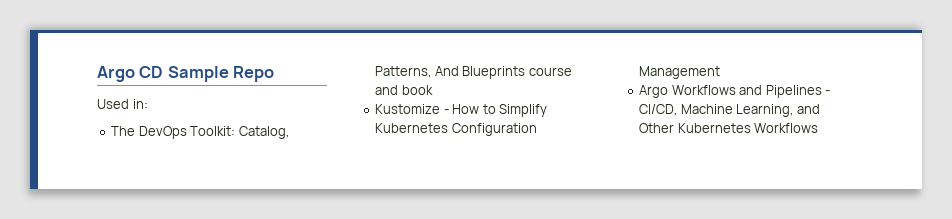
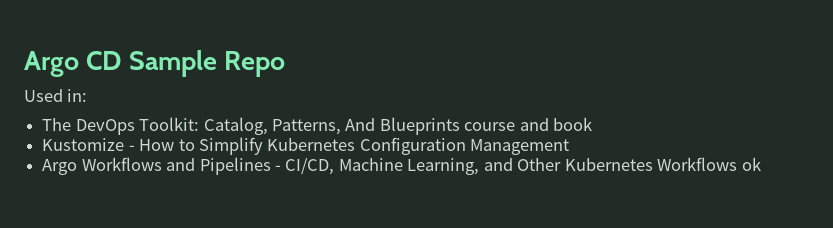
(819, 128) none -> [741,157,761,171] ok

